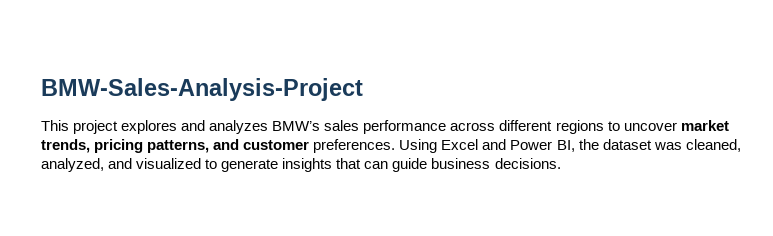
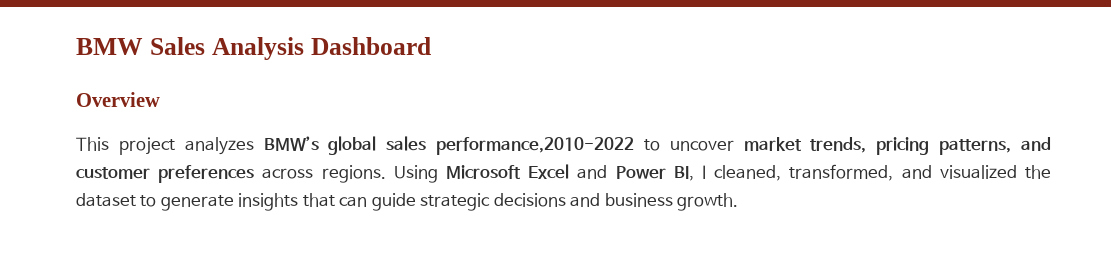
[41,78,363,101] [41,120,604,134] BMW-Sales-Analysis-Project // This project explores and analyzes BMW’s sales performance across different regions -> [76,37,431,60] [76,92,160,107] [76,136,635,155] BMW Sales Analysis Dashboard // Overview // This project analyzes BMW’s global sales performance,2010-2022
[313,139,741,153] [41,158,202,172] preferences. Using Excel and Power BI, the dataset was cleaned, analyzed, and visualized -> [158,164,1051,183] [76,193,136,207] preferences across regions. Using Microsoft Excel and Power BI, I cleaned, transformed, and visualized the dataset
[431,158,561,169] business decisions. -> [420,193,738,211] strategic decisions and business growth.

